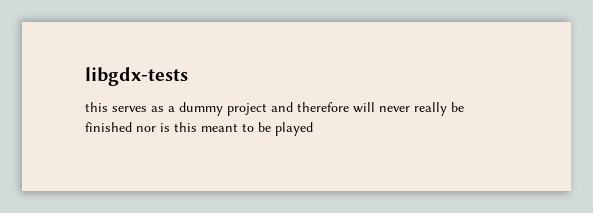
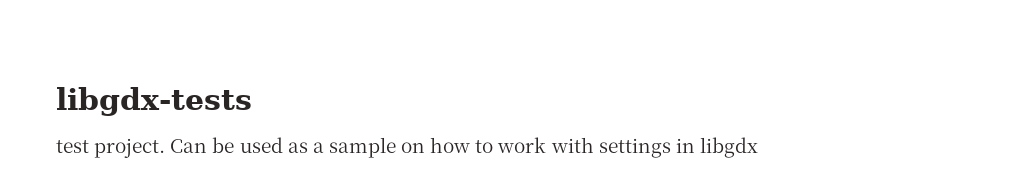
[85,102,464,116] [85,122,313,136] this serves as a dummy project and therefore will never really be finished nor is this meant to be played -> [56,137,758,158] test project. Can be used as a sample on how to work with settings in libgdx

